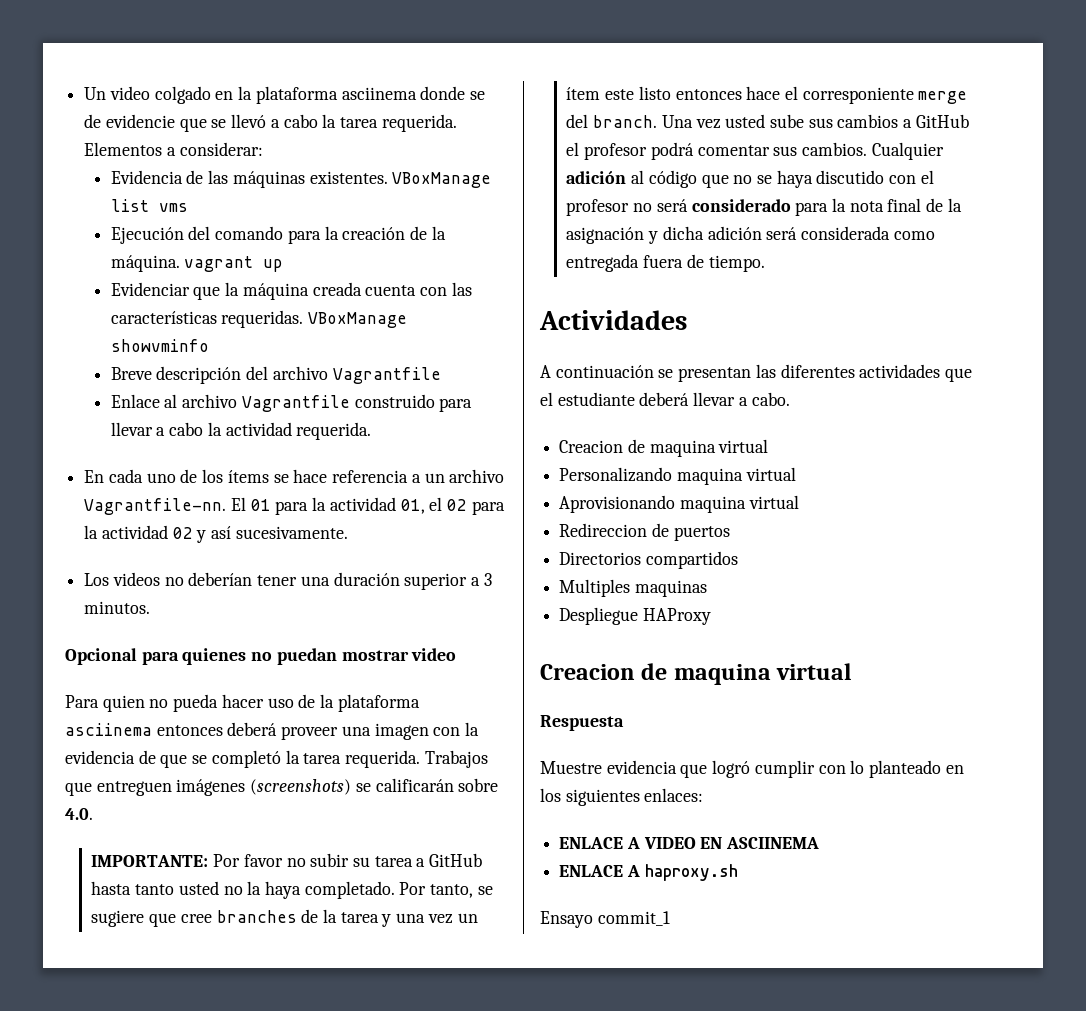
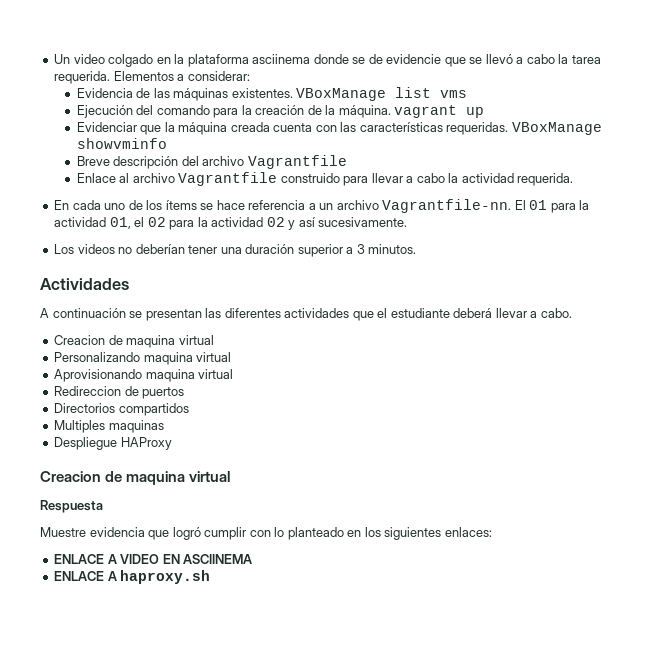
[65,648,457,665] [65,694,420,712] [65,722,480,740] [65,750,488,768] [65,778,499,796] [65,808,93,820] [91,853,483,867] [91,881,493,899] [91,909,478,927] [566,86,968,104] [566,114,969,129] [566,142,944,160] [566,170,934,188] [566,198,962,216] [566,226,935,244] [566,254,765,272] // Opcional para quienes no puedan mostrar video // Para quien no pueda hacer uso de la plataforma asciinema entonces deberá proveer una imagen con la evidencia de que se completó la tarea requerida. Trabajos que entreguen imágenes (screenshots) se calificarán sobre 4.0. // IMPORTANTE: Por favor no subir su tarea a GitHub hasta tanto usted no la haya completado. Por tanto, se sugiere que cree branches de la tarea y una vez un ítem este listo entonces hace el corresponiente merge del branch. Una vez usted sube sus cambios a GitHub el profesor podrá comentar sus cambios. Cualquier adición al código que no se haya discutido con el profesor no será considerado para la nota final de la asignación y dicha adición será considerada como entregada fuera de tiempo. -> (417, 249) none
[540,911,670,928] // Ensayo commit_1 -> (211, 577) none

